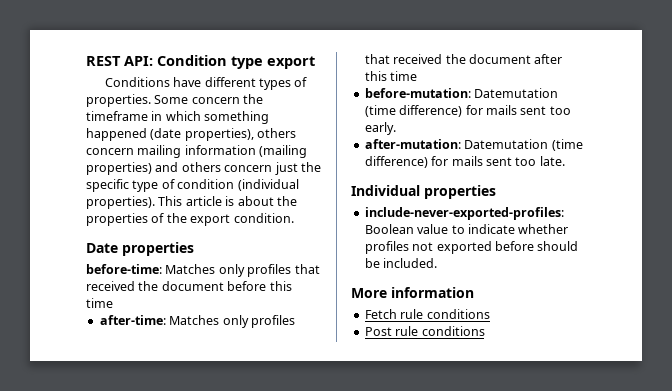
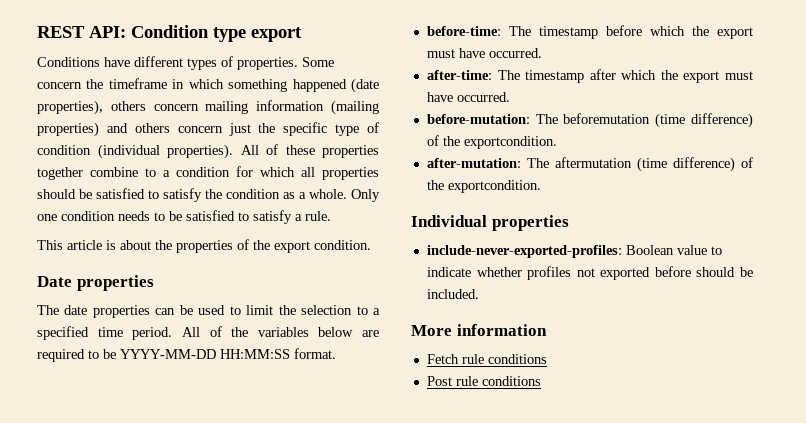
(155, 202) none -> [240,144,379,158] [37,166,379,180] [37,188,380,202] [37,210,331,224] All of these properties together combine to a condition for which all properties should be satisfied to satisfy the condition as a whole. Only one condition needs to be satisfied to satisfy a rule. //
[86,264,320,277] [86,281,292,291] [86,298,113,308] [99,315,295,328] [364,54,563,64] [364,71,418,81] [364,88,559,98] [364,105,571,117] [364,122,396,135] [364,139,583,151] [364,156,565,168] before-time: Matches only profiles that received the document before this time // after-time: Matches only profiles that received the document after this time // before-mutation: Datemutation (time difference) for mails sent too early. // after-mutation: Datemutation (time difference) for mails sent too late. -> [37,305,381,318] [37,326,379,340] [37,348,336,362] [426,25,753,39] [426,48,542,58] [426,69,753,83] [426,92,510,102] [426,113,753,128] [426,135,557,149] [426,157,753,172] [426,180,541,193] The date properties can be used to limit the selection to a specified time period. All of the variables below are required to be YYYY-MM-DD HH:MM:SS format. // before-time: The timestamp before which the export must have occurred. // after-time: The timestamp after which the export must have occurred. // before-mutation: The beforemutation (time difference) of the exportcondition. // after-mutation: The aftermutation (time difference) of the exportcondition.

